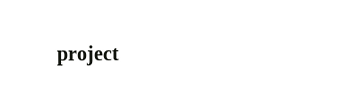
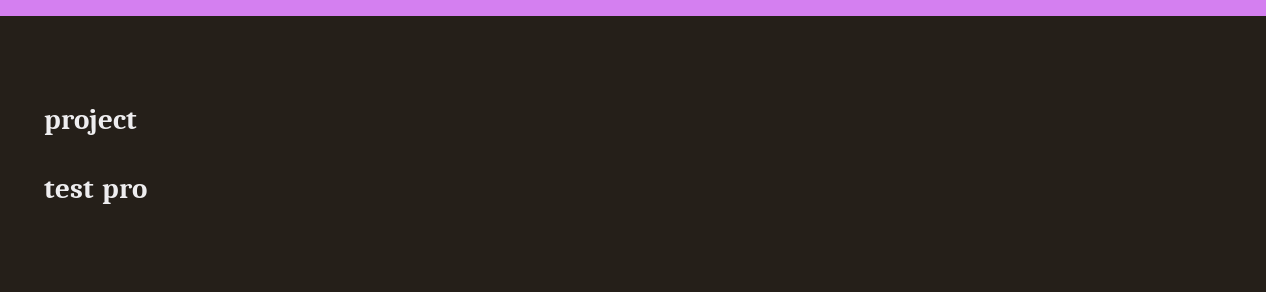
(120, 55) none -> [44,181,147,204] // test pro

